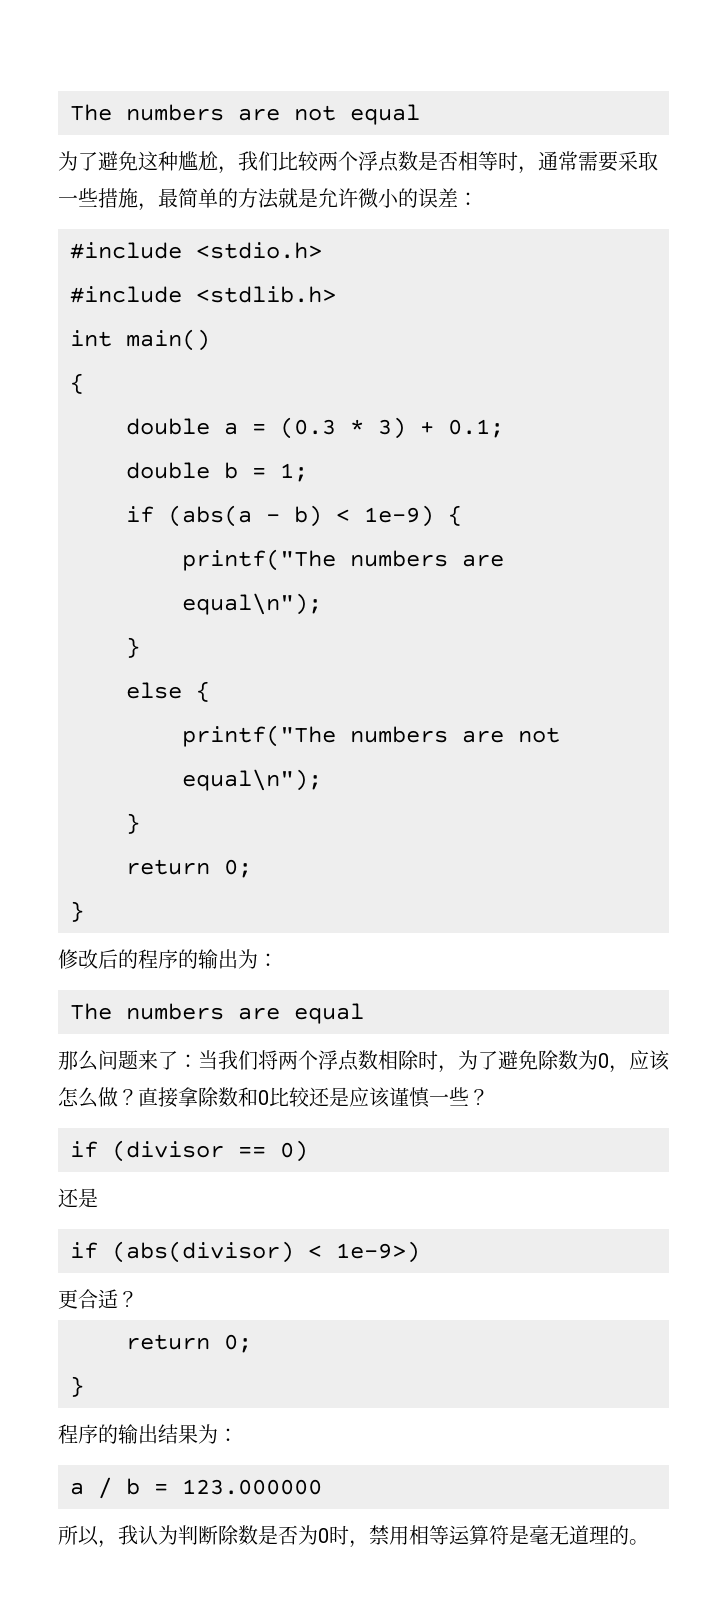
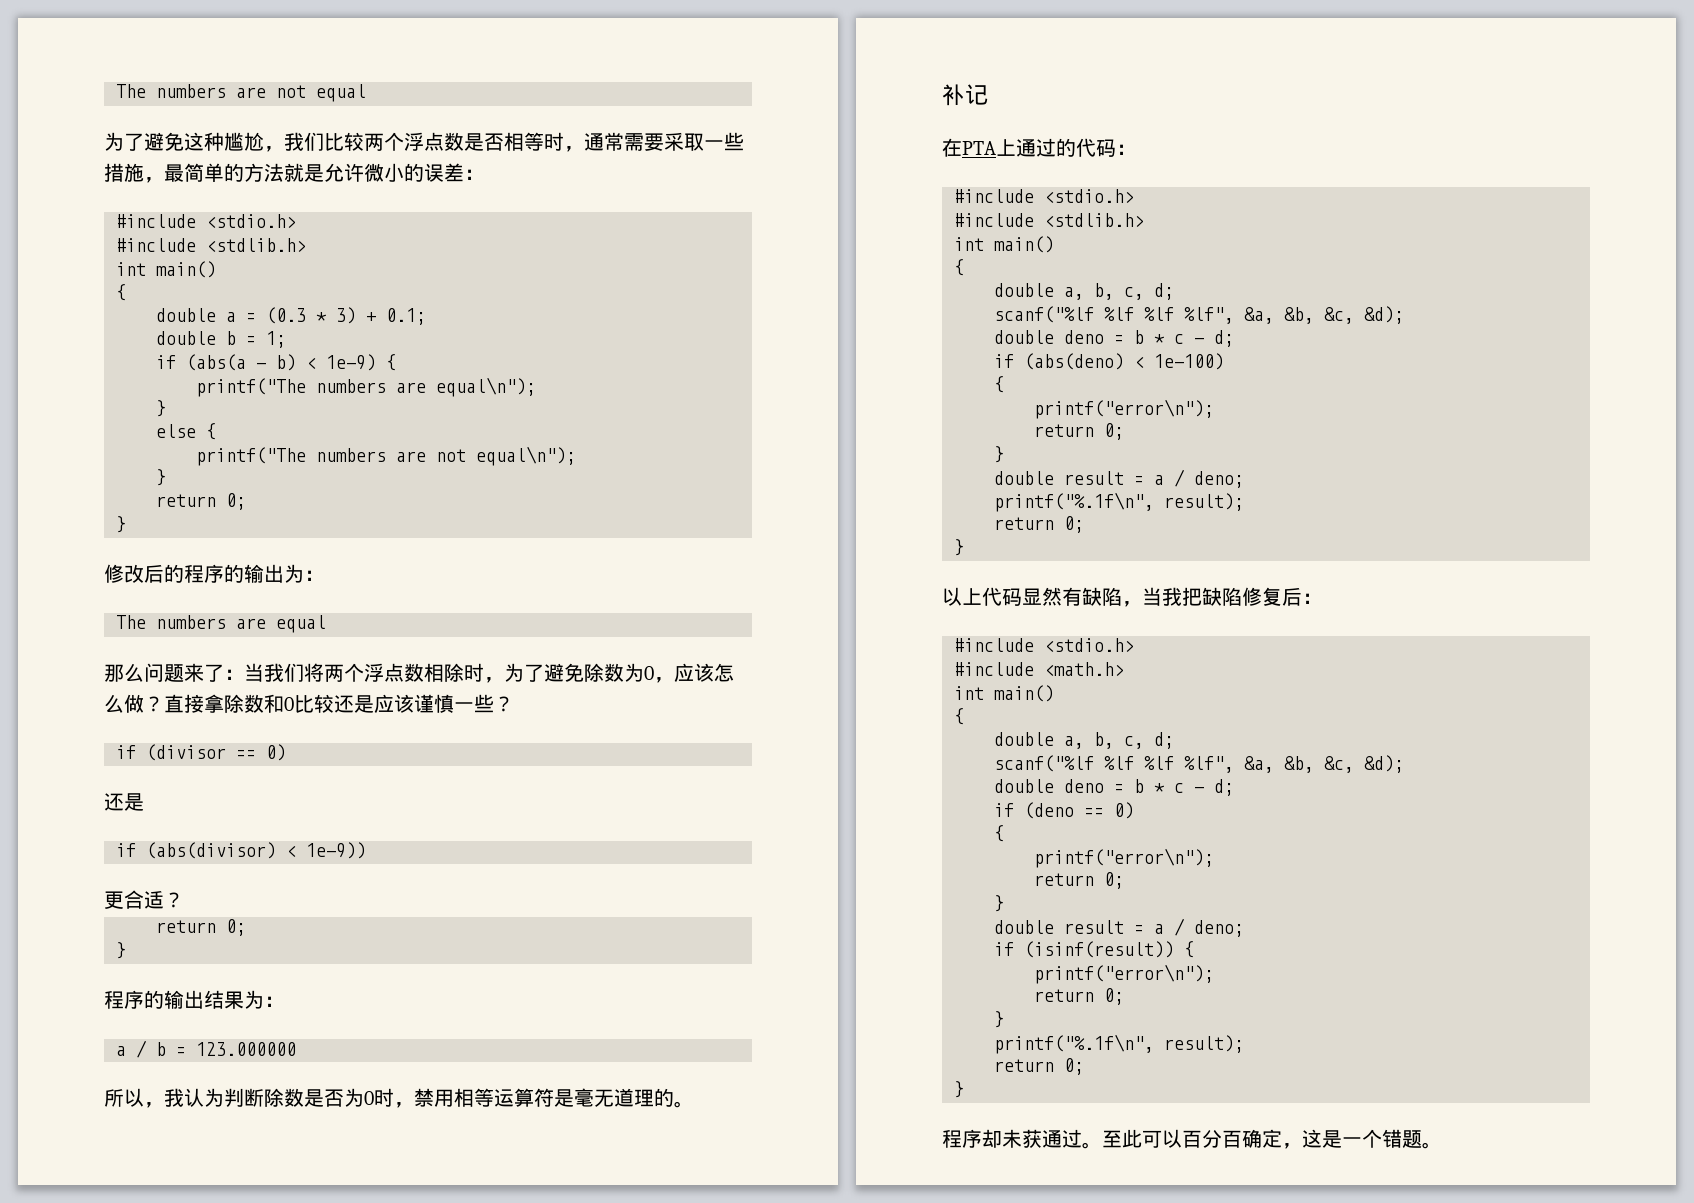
[336,1241,420,1263] 1e-9>) -> [306,842,366,859] 1e-9))
(649, 1542) none -> [942,84,988,106] [942,138,1136,157] [954,189,1134,203] [954,213,1144,227] [954,236,1054,253] [954,259,964,276] [994,283,1174,300] [994,306,1404,324] [994,330,1234,347] [994,353,1224,370] [994,376,1004,393] [1034,399,1214,419] [1034,423,1124,440] [994,446,1004,463] [994,469,1244,488] [994,492,1244,512] [994,516,1084,533] [954,539,964,556] [942,587,1322,607] [954,638,1134,652] [954,662,1124,676] [954,685,1054,702] [954,708,964,725] [994,732,1174,749] [994,755,1404,773] [994,779,1234,796] [994,802,1134,819] [994,825,1004,842] [1034,848,1214,868] [1034,872,1124,889] [994,895,1004,912] [994,918,1244,937] [994,941,1194,958] [1034,964,1214,984] [1034,988,1124,1005] [994,1011,1004,1028] [994,1034,1244,1054] [994,1058,1084,1075] [954,1081,964,1098] [942,1129,1442,1149] // 补记 // 在PTA上通过的代码： // #include <stdio.h> // #include <stdlib.h> // int main() // { // double a, b, c, d; // scanf("%lf %lf %lf %lf", &a, &b, &c, &d); // double deno = b * c - d; // if (abs(deno) < 1e-100) // { // printf("error\n"); // return 0; // } // double result = a / deno; // printf("%.1f\n", result); // return 0; // } // 以上代码显然有缺陷，当我把缺陷修复后： // #include <stdio.h> // #include <math.h> // int main() // { // double a, b, c, d; // scanf("%lf %lf %lf %lf", &a, &b, &c, &d); // double deno = b * c - d; // if (deno == 0) // { // printf("error\n"); // return 0; // } // double result = a / deno; // if (isinf(result)) { // printf("error\n"); // return 0; // } // printf("%.1f\n", result); // return 0; // } // 程序却未获通过。至此可以百分百确定，这是一个错题。

